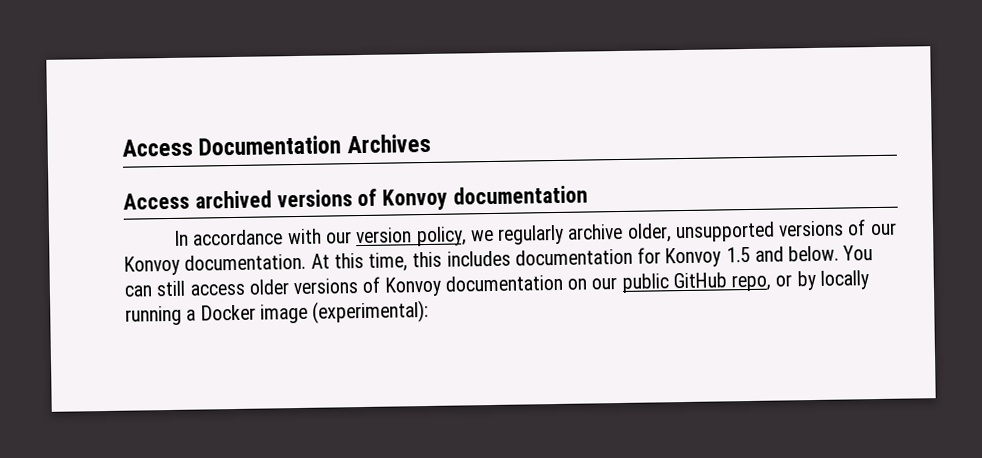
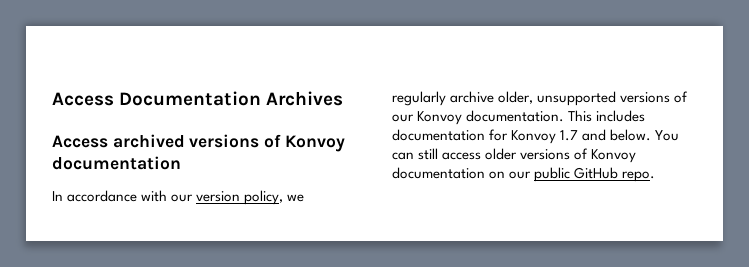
[310,251,443,272] At this time, this -> [568,110,593,122] This
[725,246,751,263] 1.5 -> [560,130,579,141] 1.7
[731,270,869,292] [125,299,430,326] repo, or by locally running a Docker image (experimental): -> [622,171,656,182] repo.

